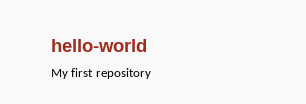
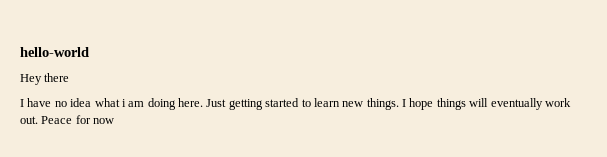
[51,68,151,79] My first repository -> [20,73,70,85] [20,98,571,110] [20,115,115,124] Hey there // I have no idea what i am doing here. Just getting started to learn new things. I hope things will eventually work out. Peace for now

